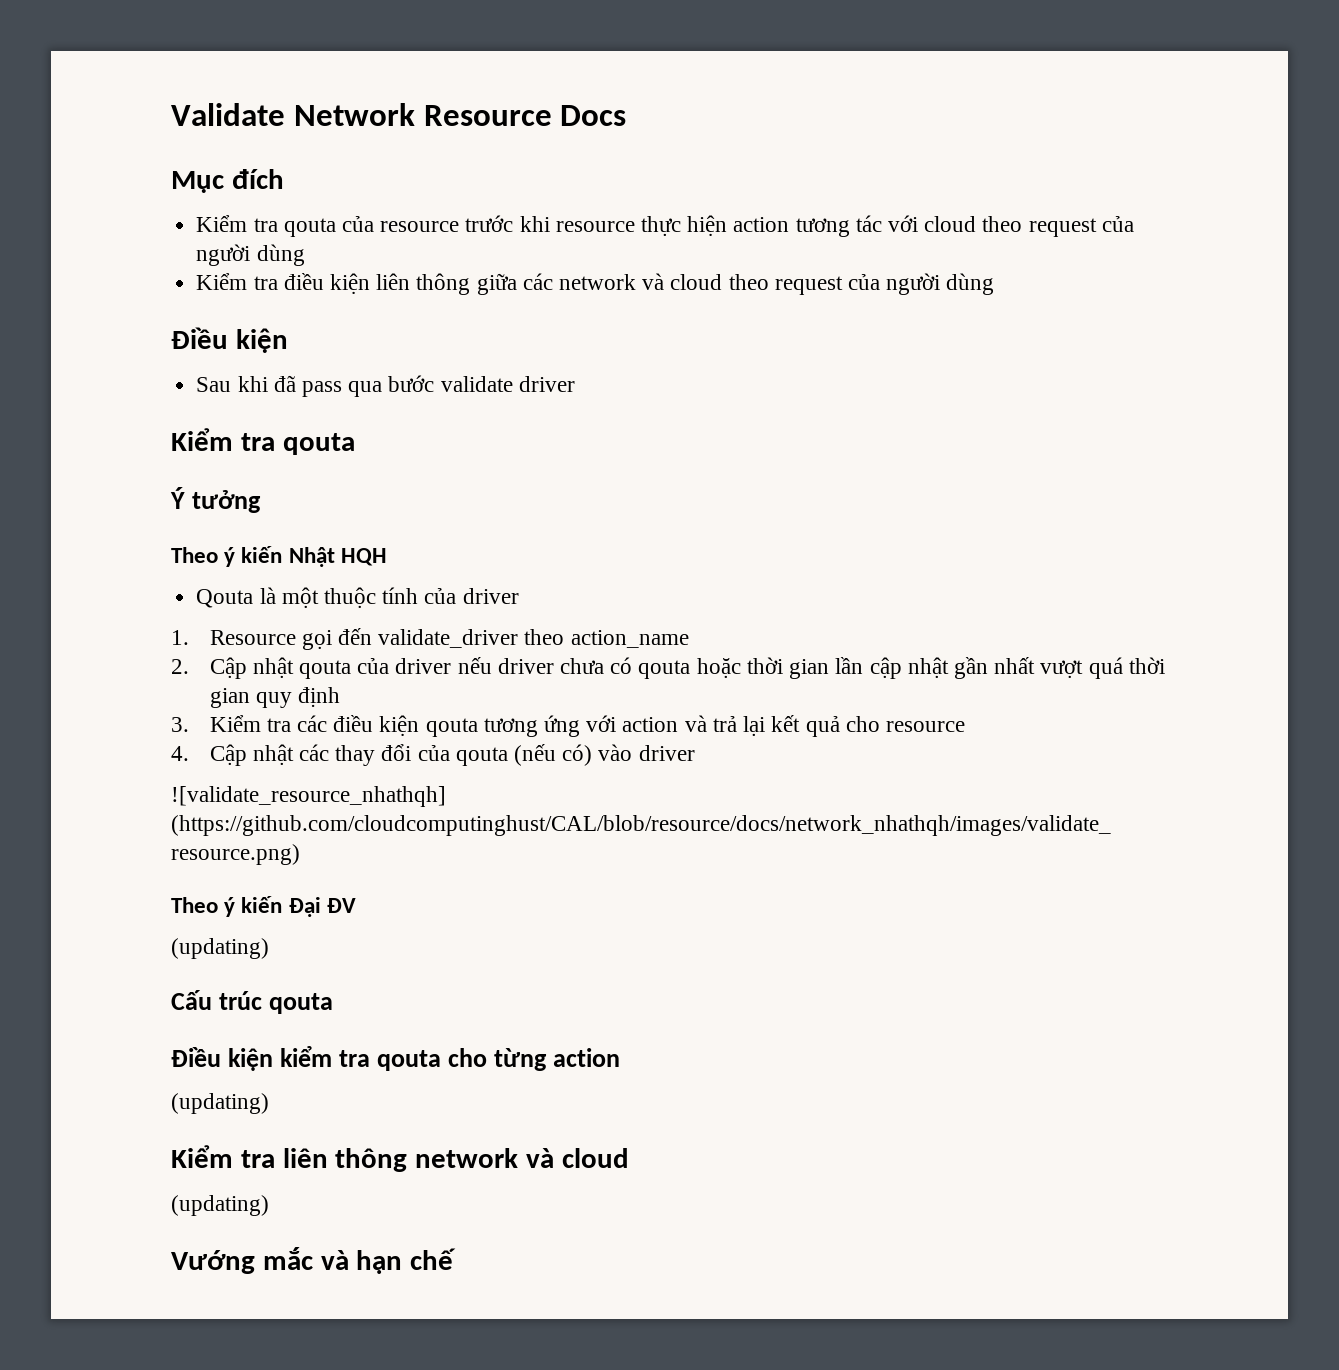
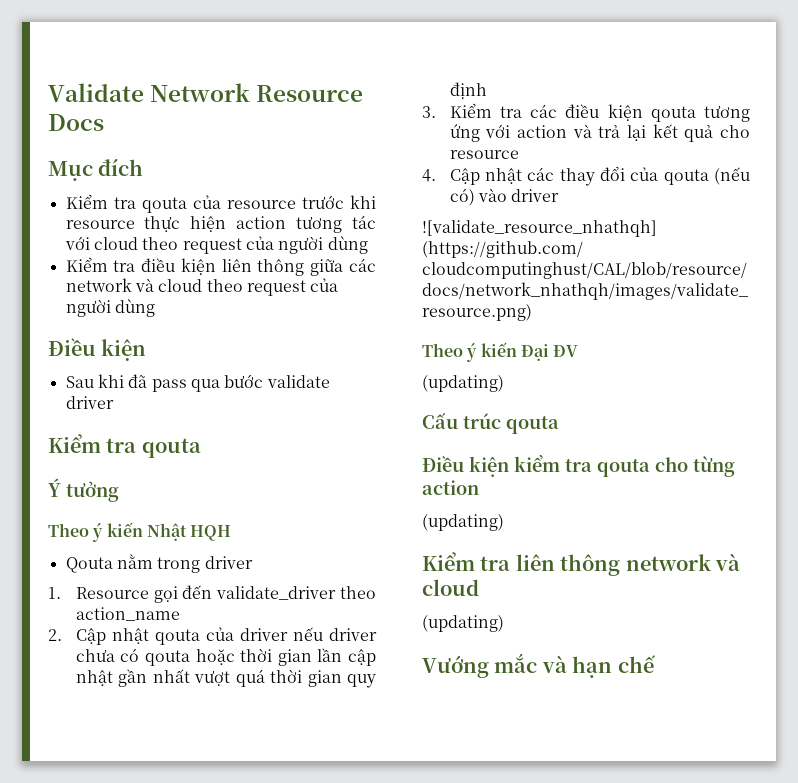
[259,587,457,608] là một thuộc tính của -> [116,554,201,573] nằm trong

